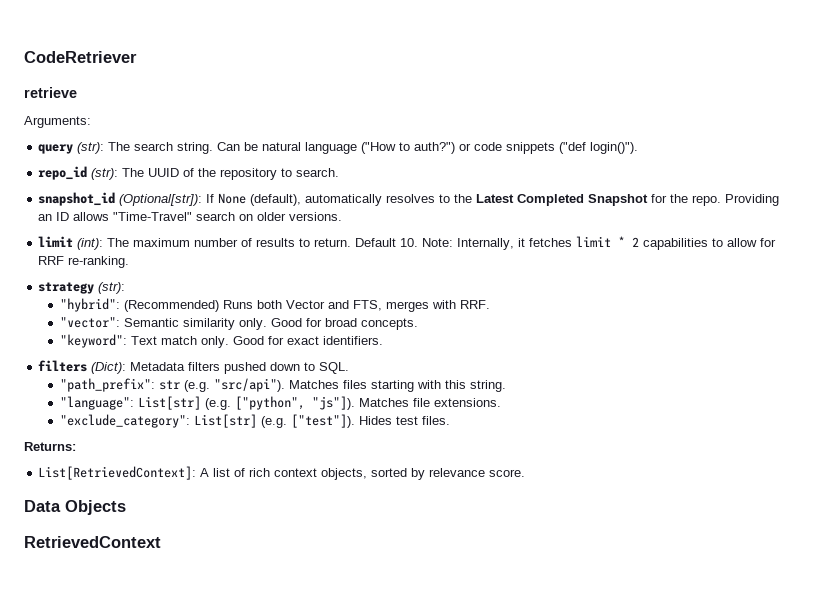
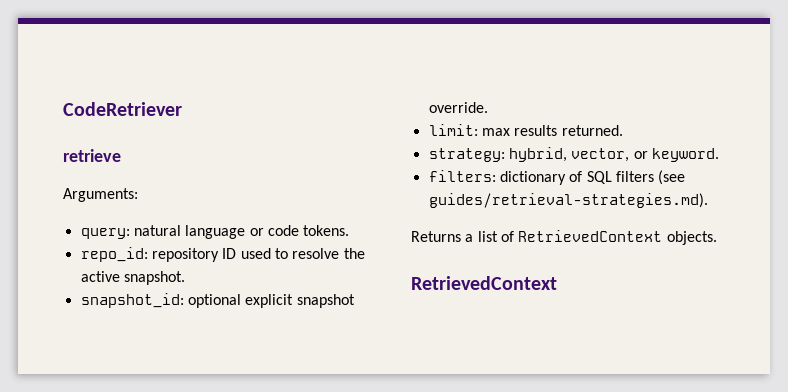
[38,142,639,154] [38,166,340,180] [38,192,780,206] [38,212,343,221] [38,236,777,250] [38,256,130,268] [38,282,126,294] [59,298,490,312] [59,317,418,330] [59,334,383,348] [38,360,350,374] [59,378,506,392] [59,396,501,410] [59,414,450,428] [24,442,76,451] [38,466,526,480] [24,500,126,515] query (str): The search string. Can be natural language ("How to auth?") or code snippets ("def login()"). // repo_id (str): The UUID of the repository to search. // snapshot_id (Optional[str]): If None (default), automatically resolves to the Latest Completed Snapshot for the repo. Providing an ID allows "Time-Travel" search on older versions. // limit (int): The maximum number of results to return. Default 10. Note: Internally, it fetches limit * 2 capabilities to allow for RRF re-ranking. // strategy (str): // "hybrid": (Recommended) Runs both Vector and FTS, merges with RRF. // "vector": Semantic similarity only. Good for broad concepts. // "keyword": Text match only. Good for exact identifiers. // filters (Dict): Metadata filters pushed down to SQL. // "path_prefix": str (e.g. "src/api"). Matches files starting with this string. // "language": List[str] (e.g. ["python", "js"]). Matches file extensions. // "exclude_category": List[str] (e.g. ["test"]). Hides test files. // Returns: // List[RetrievedContext]: A list of rich context objects, sorted by relevance score. // Data Objects -> [80,225,350,239] [80,247,365,262] [80,271,185,285] [80,293,355,308] [428,102,488,113] [428,124,623,136] [428,147,719,162] [428,170,686,185] [428,193,708,208] [411,230,717,245] query: natural language or code tokens. // repo_id: repository ID used to resolve the active snapshot. // snapshot_id: optional explicit snapshot override. // limit: max results returned. // strategy: hybrid, vector, or keyword. // filters: dictionary of SQL filters (see guides/retrieval-strategies.md). // Returns a list of RetrievedContext objects.

